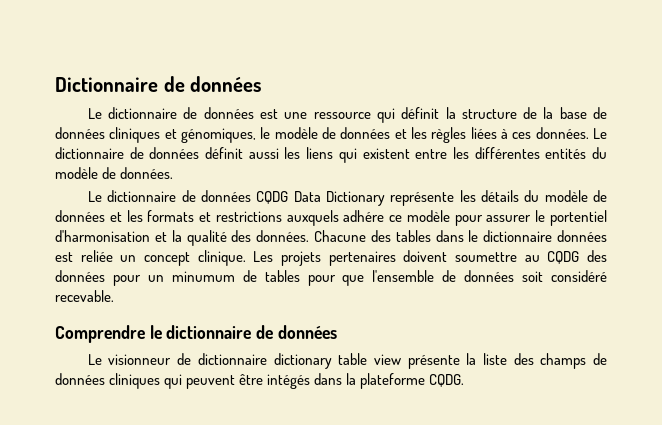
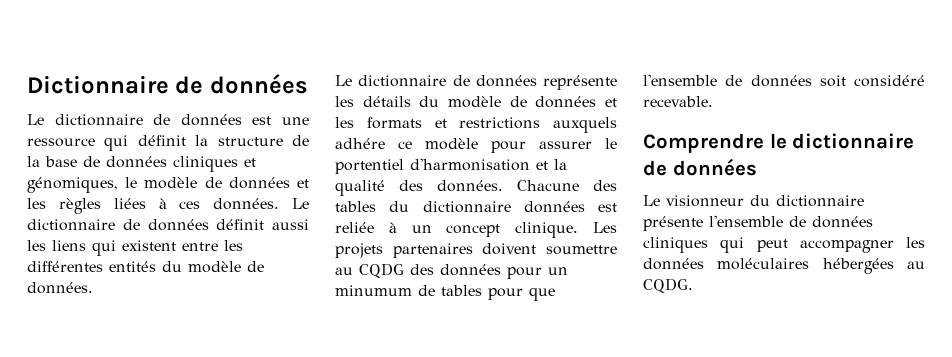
[256,191,385,206] CQDG Data Dictionary -> (537, 81) none
[435,230,479,242] dans le -> [389,201,410,212] du
(113, 256) none -> [388,222,397,233] à
[328,251,396,266] pertenaires -> [392,243,473,258] partenaires
[177,353,607,369] [55,373,426,389] de dictionnaire dictionary table view présente la liste des champs de données cliniques qui peuvent être intégés dans la plateforme -> [750,195,864,207] [643,215,873,231] [643,237,925,253] [643,258,925,274] du dictionnaire présente l'ensemble de données cliniques qui peut accompagner les données moléculaires hébergées au

